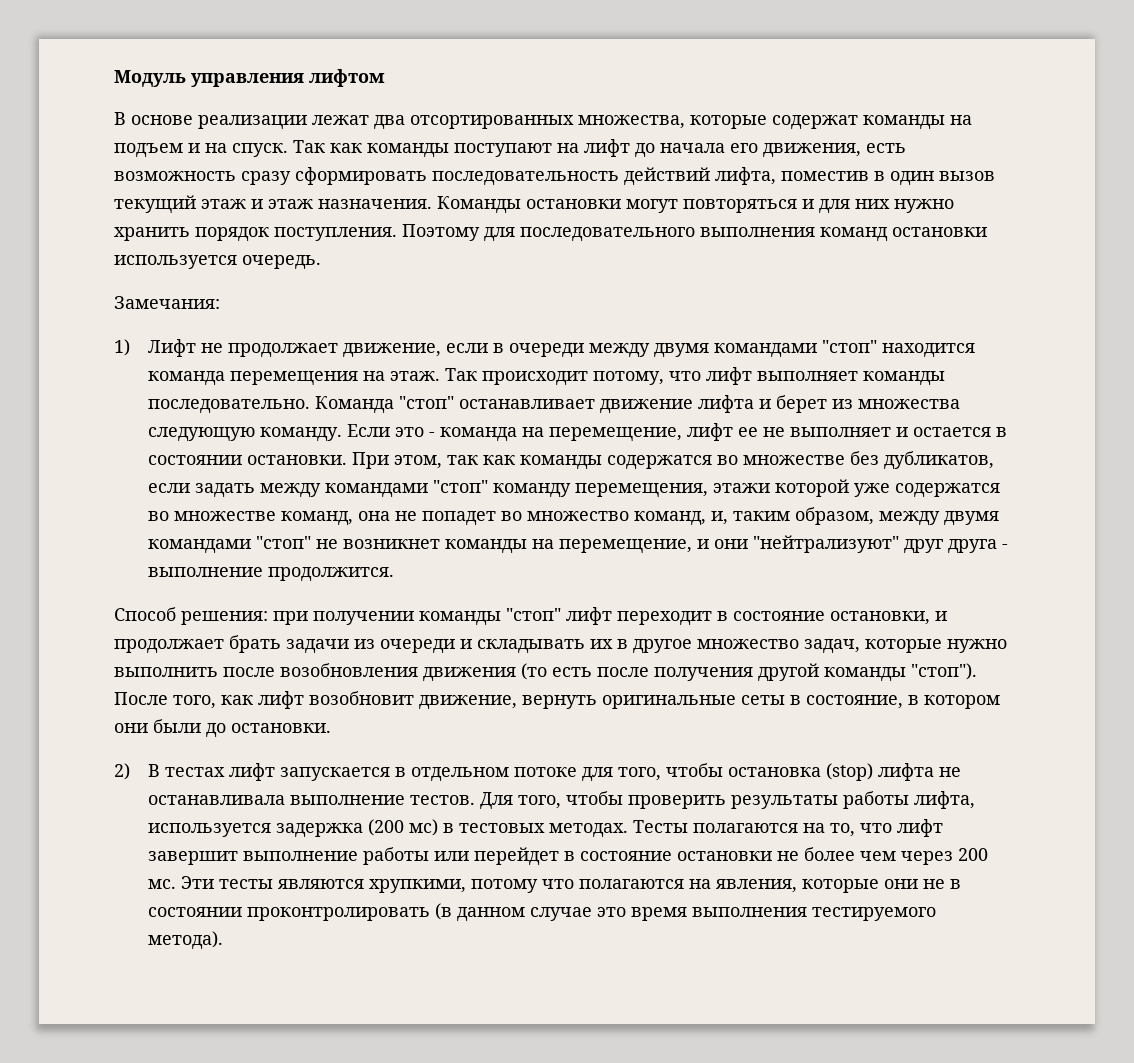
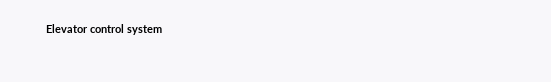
[114,69,385,87] [114,112,972,130] [114,139,906,158] [114,167,995,186] [114,195,954,214] [114,224,987,242] [114,255,321,270] [114,296,220,309] [114,339,975,358] [147,367,945,386] [147,395,960,414] [147,423,1007,442] [147,451,994,470] [147,479,1000,498] [147,507,999,526] [147,535,1008,554] [147,567,394,582] [114,607,947,626] [114,635,1007,654] [114,663,977,682] [114,691,1000,710] [114,719,331,738] [114,763,961,782] [147,791,975,810] [147,819,943,838] [147,847,988,866] [147,876,961,893] [147,903,936,922] [147,931,223,950] Модуль управления лифтом // В основе реализации лежат два отсортированных множества, которые содержат команды на подъем и на спуск. Так как команды поступают на лифт до начала его движения, есть возможность сразу сформировать последовательность действий лифта, поместив в один вызов текущий этаж и этаж назначения. Команды остановки могут повторяться и для них нужно хранить порядок поступления. Поэтому для последовательного выполнения команд остановки используется очередь. // Замечания: // 1) Лифт не продолжает движение, если в очереди между двумя командами "стоп" находится команда перемещения на этаж. Так происходит потому, что лифт выполняет команды последовательно. Команда "стоп" останавливает движение лифта и берет из множества следующую команду. Если это - команда на перемещение, лифт ее не выполняет и остается в состоянии остановки. При этом, так как команды содержатся во множестве без дубликатов, если задать между командами "стоп" команду перемещения, этажи которой уже содержатся во множестве команд, она не попадет во множество команд, и, таким образом, между двумя командами "стоп" не возникнет команды на перемещение, и они "нейтрализуют" друг друга - выполнение продолжится. // Способ решения: при получении команды "стоп" лифт переходит в состояние остановки, и продолжает брать задачи из очереди и складывать их в другое множество задач, которые нужно выполнить после возобновления движения (то есть после получения другой команды "стоп"). После того, как лифт возобновит движение, вернуть оригинальные сеты в состояние, в котором они были до остановки. // 2) В тестах лифт запускается в отдельном потоке для того, чтобы остановка (stop) лифта не останавливала выполнение тестов. Для того, чтобы проверить результаты работы лифта, используется задержка (200 мс) в тестовых методах. Тесты полагаются на то, что лифт завершит выполнение работы или перейдет в состояние остановки не более чем через 200 мс. Эти тесты являются хрупкими, потому что полагаются на явления, которые они не в состоянии проконтролировать (в данном случае это время выполнения тестируемого метода). -> [46,24,162,35] Elevator control system

